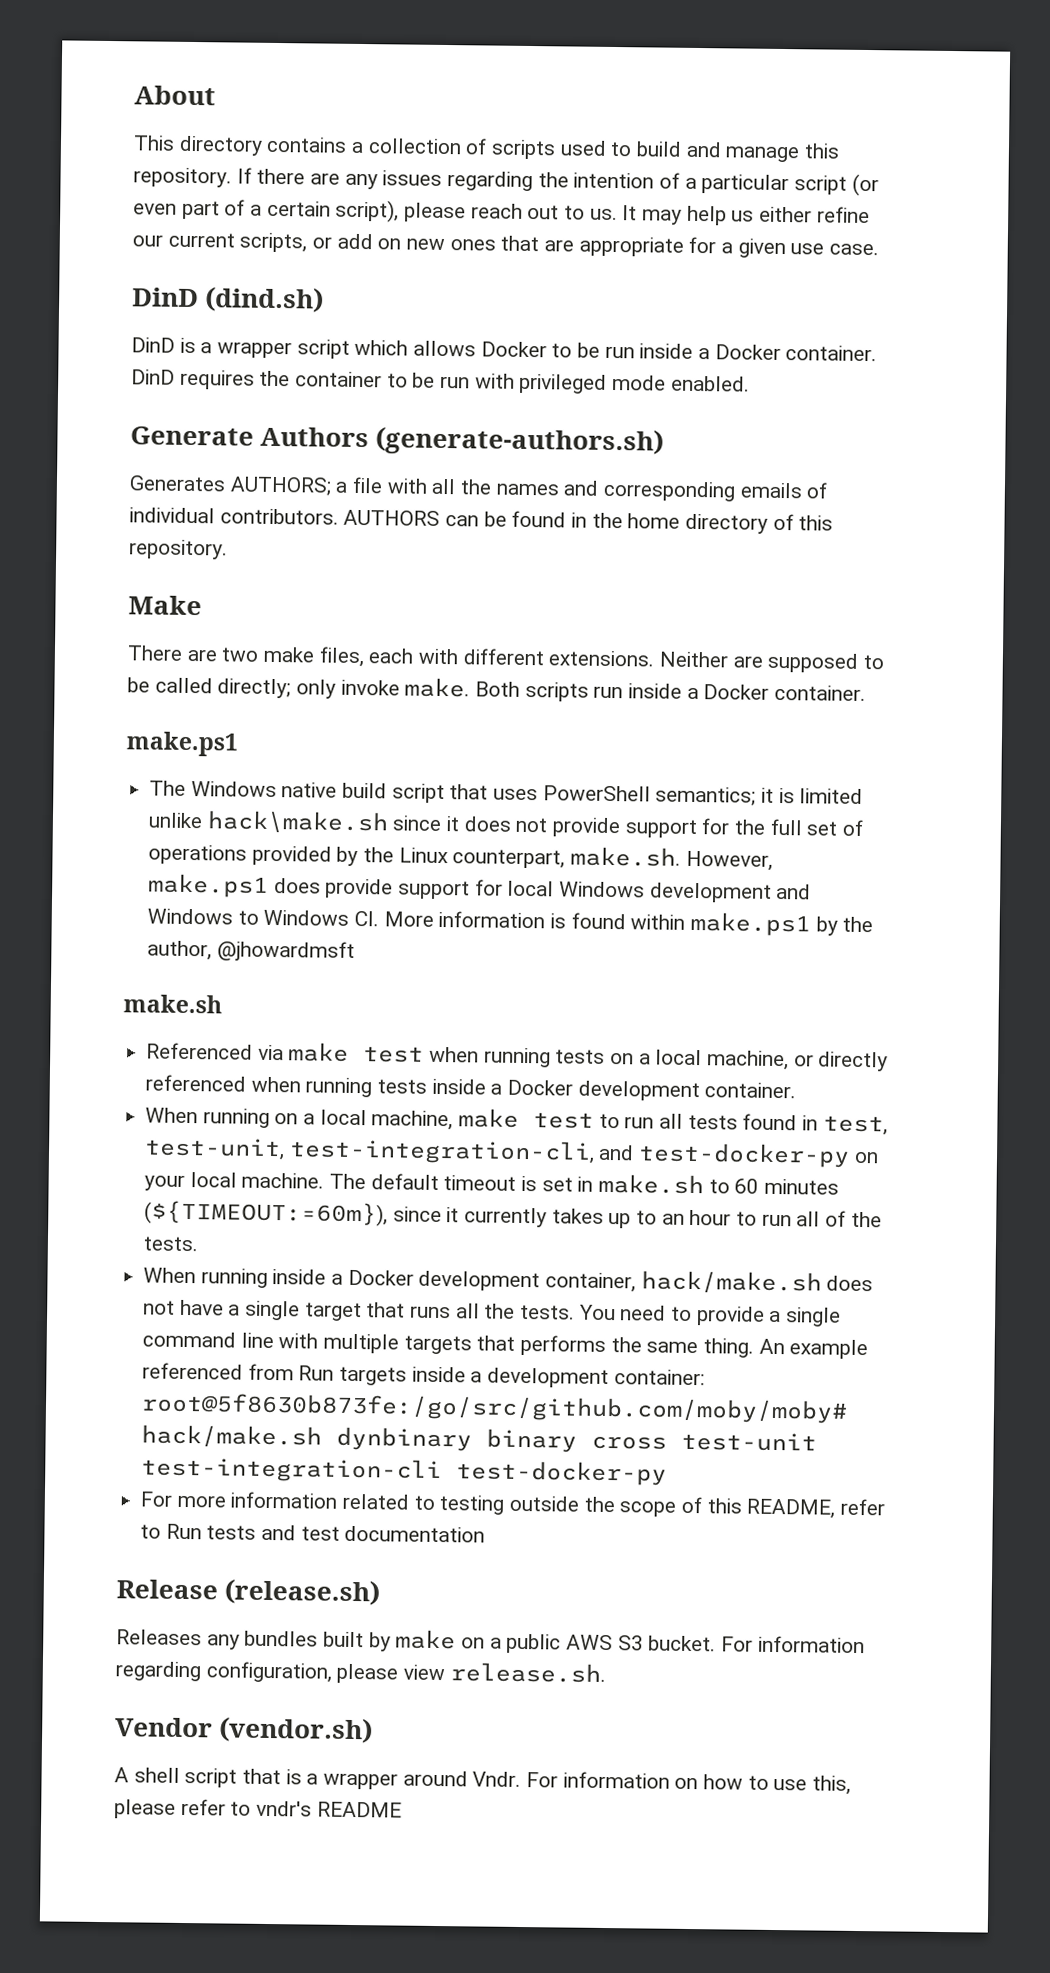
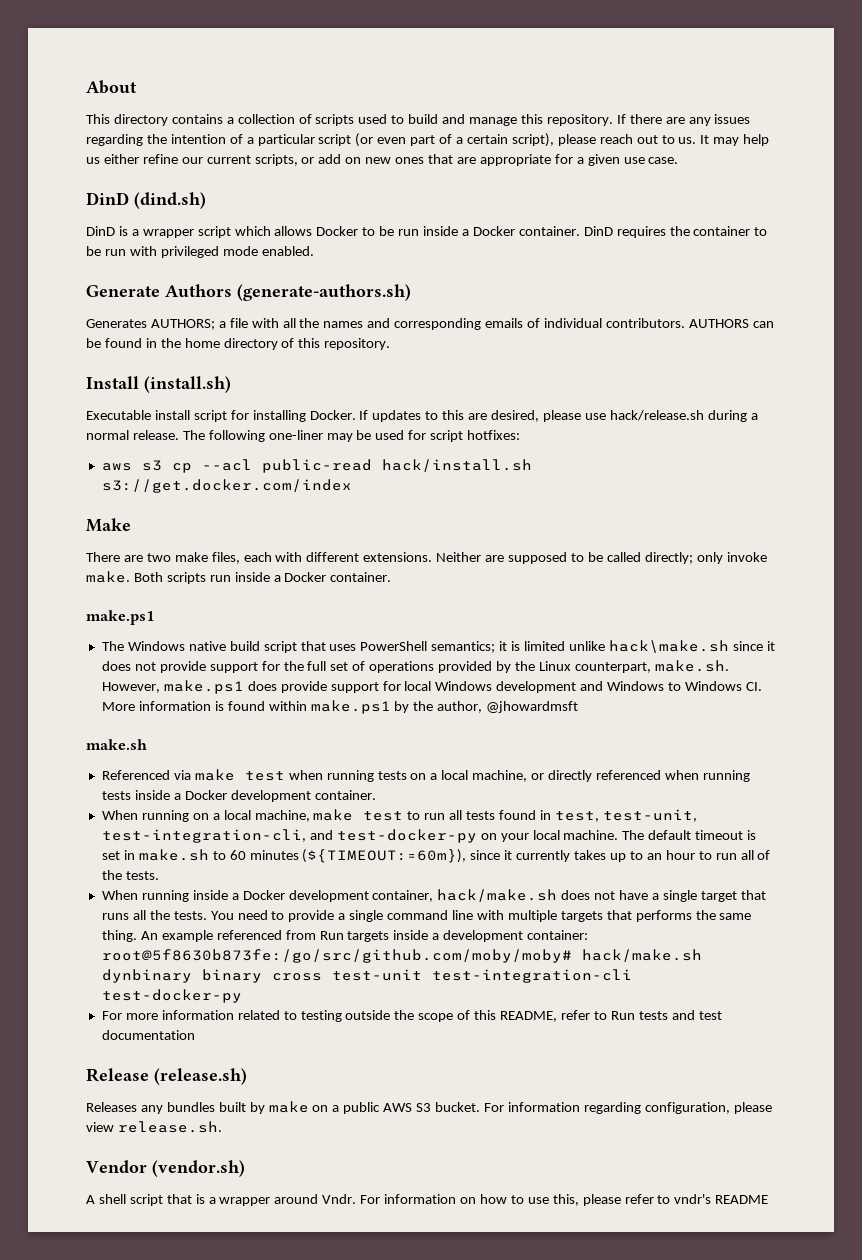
(228, 549) none -> [86,376,231,393] [86,410,758,422] [86,430,521,442] [101,459,532,473] [101,479,352,493] // Install (install.sh) // Executable install script for installing Docker. If updates to this are desired, please use hack/release.sh during a normal release. The following one-liner may be used for script hotfixes: // aws s3 cp --acl public-read hack/install.sh s3://get.docker.com/index

